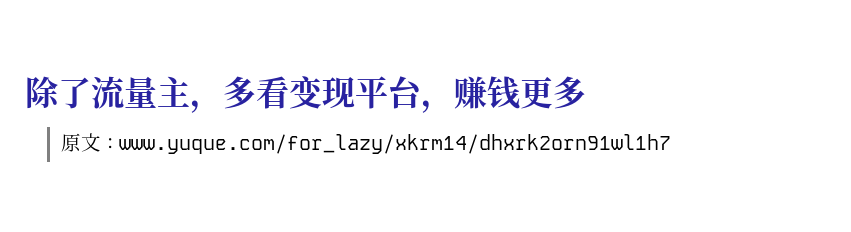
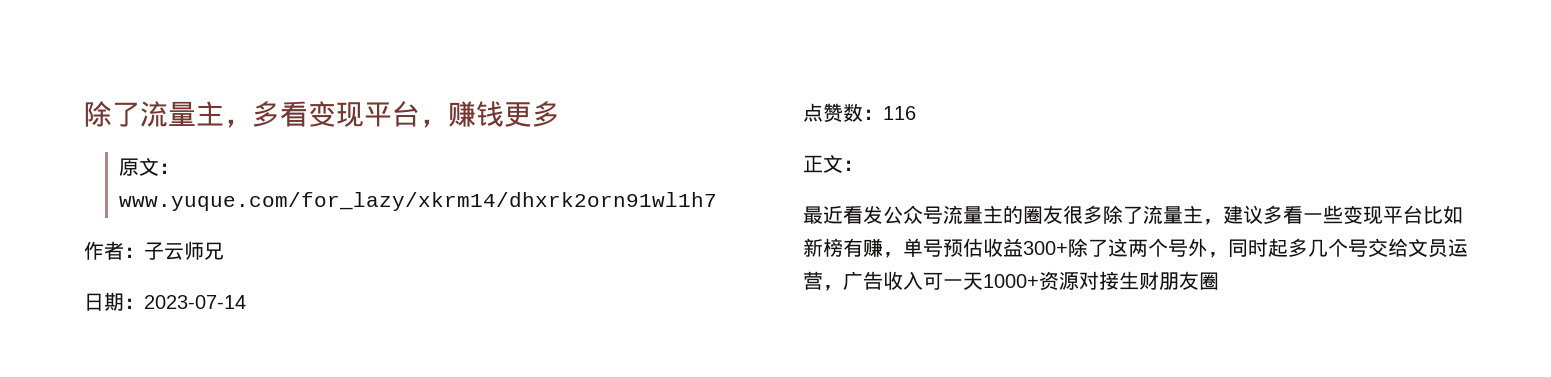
(672, 144) none -> [84,241,224,260] [84,292,246,311] [803,103,916,123] [803,154,863,173] [803,205,1463,225] [803,238,1468,258] [803,271,1219,291] // 作者：子云师兄 // 日期：2023-07-14 // 点赞数：116 // 正文： // 最近看发公众号流量主的圈友很多除了流量主，建议多看一些变现平台比如新榜有赚，单号预估收益300+除了这两个号外，同时起多几个号交给文员运营，广告收入可一天1000+资源对接生财朋友圈

